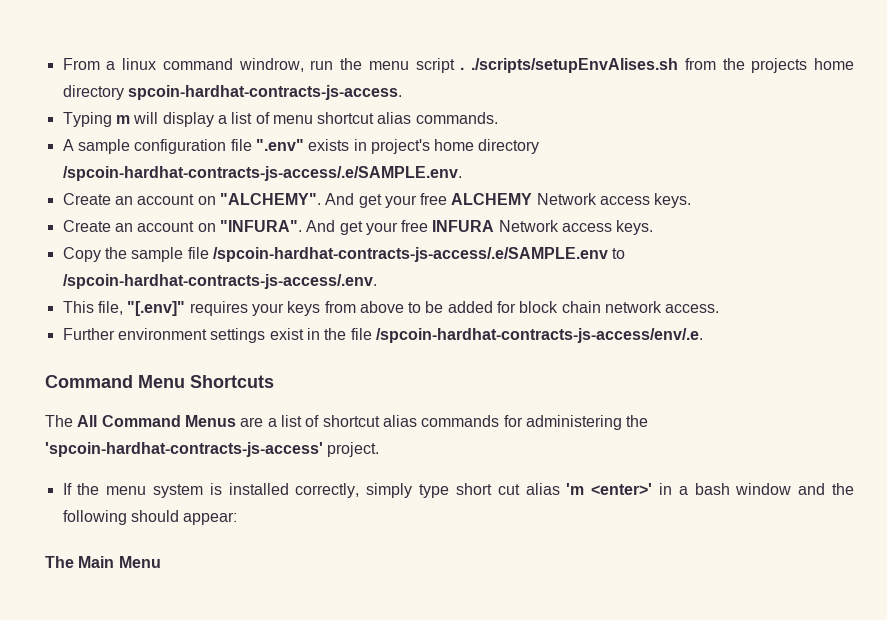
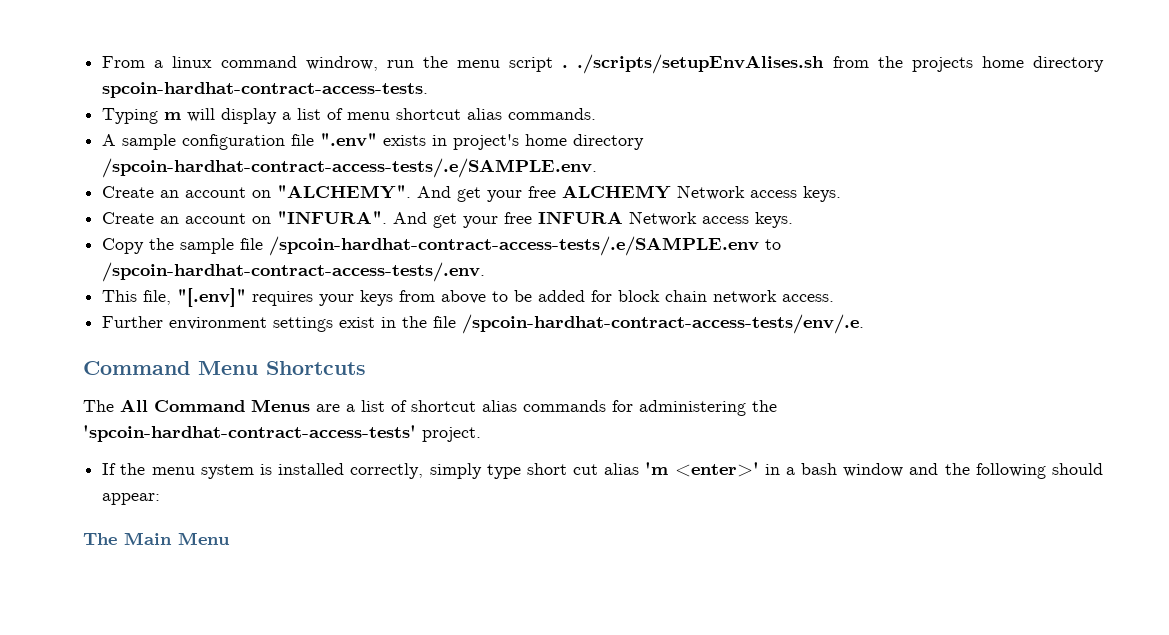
[127,85,402,100] spcoin-hardhat-contracts-js-access. -> [102,82,429,98] spcoin-hardhat-contract-access-tests.
[62,166,462,181] /spcoin-hardhat-contracts-js-access/.e/SAMPLE.env. -> [102,158,598,178] /spcoin-hardhat-contract-access-tests/.e/SAMPLE.env.
[212,247,626,262] [62,274,377,289] /spcoin-hardhat-contracts-js-access/.e/SAMPLE.env to /spcoin-hardhat-contracts-js-access/.env. -> [269,236,782,256] [102,262,486,282] /spcoin-hardhat-contract-access-tests/.e/SAMPLE.env to /spcoin-hardhat-contract-access-tests/.env.
[375,328,703,343] /spcoin-hardhat-contracts-js-access/env/.e. -> [462,314,865,334] /spcoin-hardhat-contract-access-tests/env/.e.
[45,442,323,457] 'spcoin-hardhat-contracts-js-access' -> [83,425,416,442] 'spcoin-hardhat-contract-access-tests'

